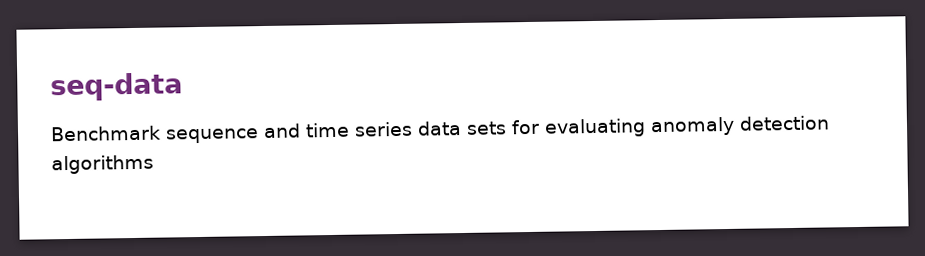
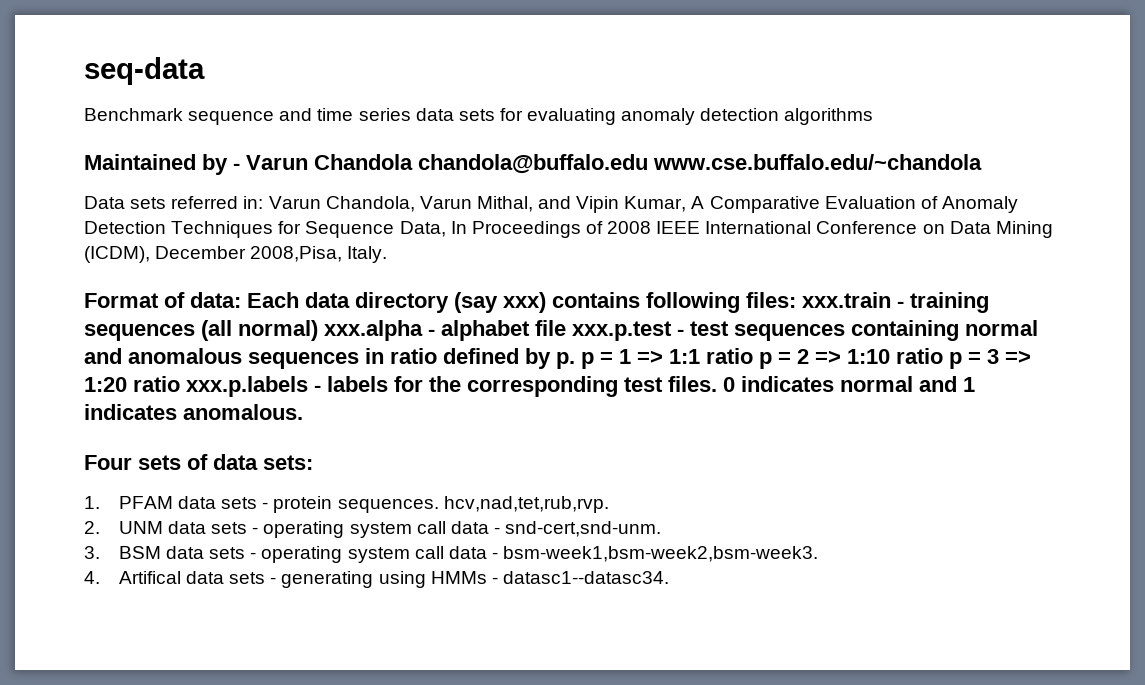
(154, 164) none -> [84,154,982,175] [84,196,1018,213] [84,221,1053,238] [84,246,388,263] [84,292,989,313] [84,320,1038,341] [84,348,1031,369] [84,376,975,397] [84,404,303,420] [84,454,313,470] [84,496,609,513] [84,521,662,538] [84,546,819,563] [84,571,669,588] // Maintained by - Varun Chandola chandola@buffalo.edu www.cse.buffalo.edu/~chandola // Data sets referred in: Varun Chandola, Varun Mithal, and Vipin Kumar, A Comparative Evaluation of Anomaly Detection Techniques for Sequence Data, In Proceedings of 2008 IEEE International Conference on Data Mining (ICDM), December 2008,Pisa, Italy. // Format of data: Each data directory (say xxx) contains following files: xxx.train - training sequences (all normal) xxx.alpha - alphabet file xxx.p.test - test sequences containing normal and anomalous sequences in ratio defined by p. p = 1 => 1:1 ratio p = 2 => 1:10 ratio p = 3 => 1:20 ratio xxx.p.labels - labels for the corresponding test files. 0 indicates normal and 1 indicates anomalous. // Four sets of data sets: // 1. PFAM data sets - protein sequences. hcv,nad,tet,rub,rvp. // 2. UNM data sets - operating system call data - snd-cert,snd-unm. // 3. BSM data sets - operating system call data - bsm-week1,bsm-week2,bsm-week3. // 4. Artifical data sets - generating using HMMs - datasc1--datasc34.

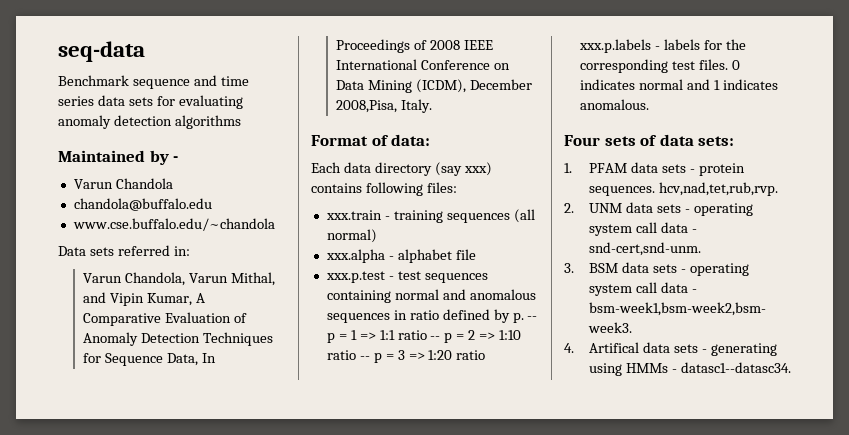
(240, 166) none -> (179, 159) //
(413, 162) none -> (173, 183) //
(648, 164) none -> (212, 204) //
(264, 202) none -> (190, 251) //
(241, 300) none -> (431, 140) //
(796, 300) none -> (457, 187) //
(318, 330) none -> (377, 236) //
(566, 328) none -> (476, 254) //
(575, 360) none -> [527,316,538,320] --
(753, 356) none -> [430,336,441,340] --
(943, 356) none -> [359,356,370,360] --

